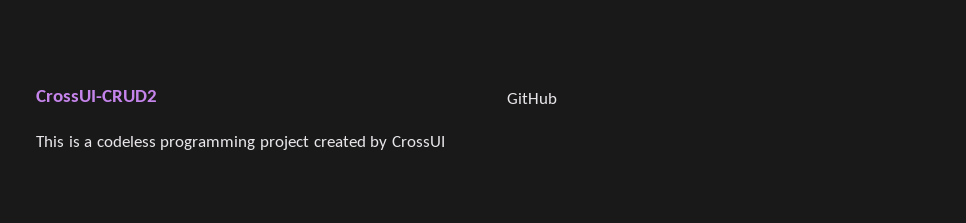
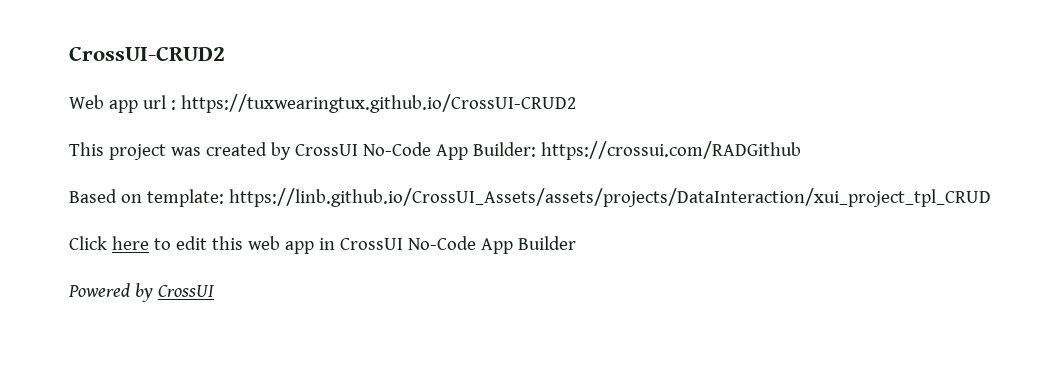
[36,136,445,150] [507,93,557,104] This is a codeless programming project created by CrossUI GitHub -> [69,94,576,113] [69,141,801,160] [69,188,991,207] [69,236,576,254] [68,283,214,302] Web app url : https://tuxwearingtux.github.io/CrossUI-CRUD2 // This project was created by CrossUI No-Code App Builder: https://crossui.com/RADGithub // Based on template: https://linb.github.io/CrossUI_Assets/assets/projects/DataInteraction/xui_project_tpl_CRUD // Click here to edit this web app in CrossUI No-Code App Builder // Powered by CrossUI

